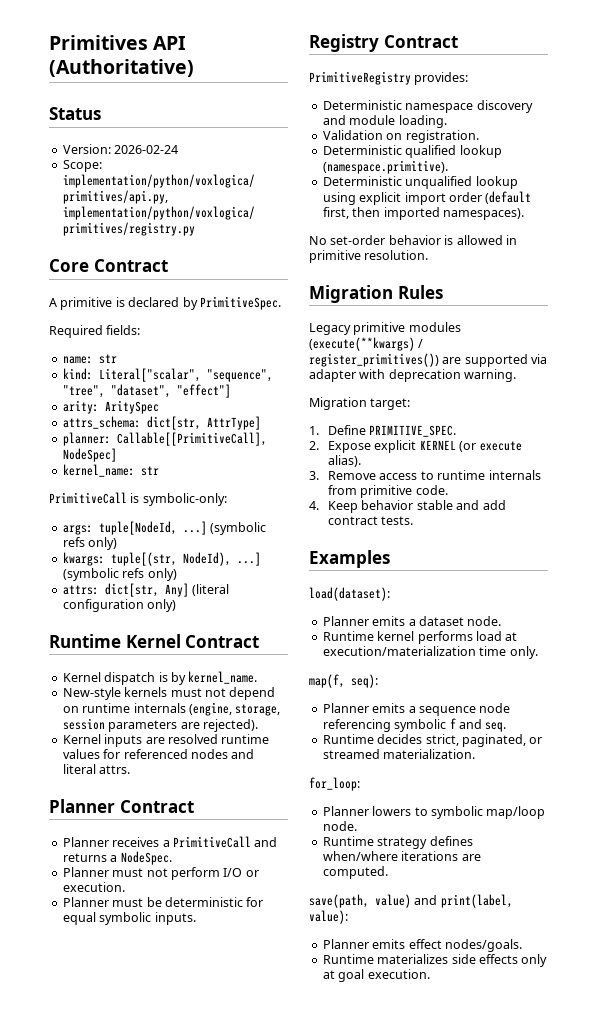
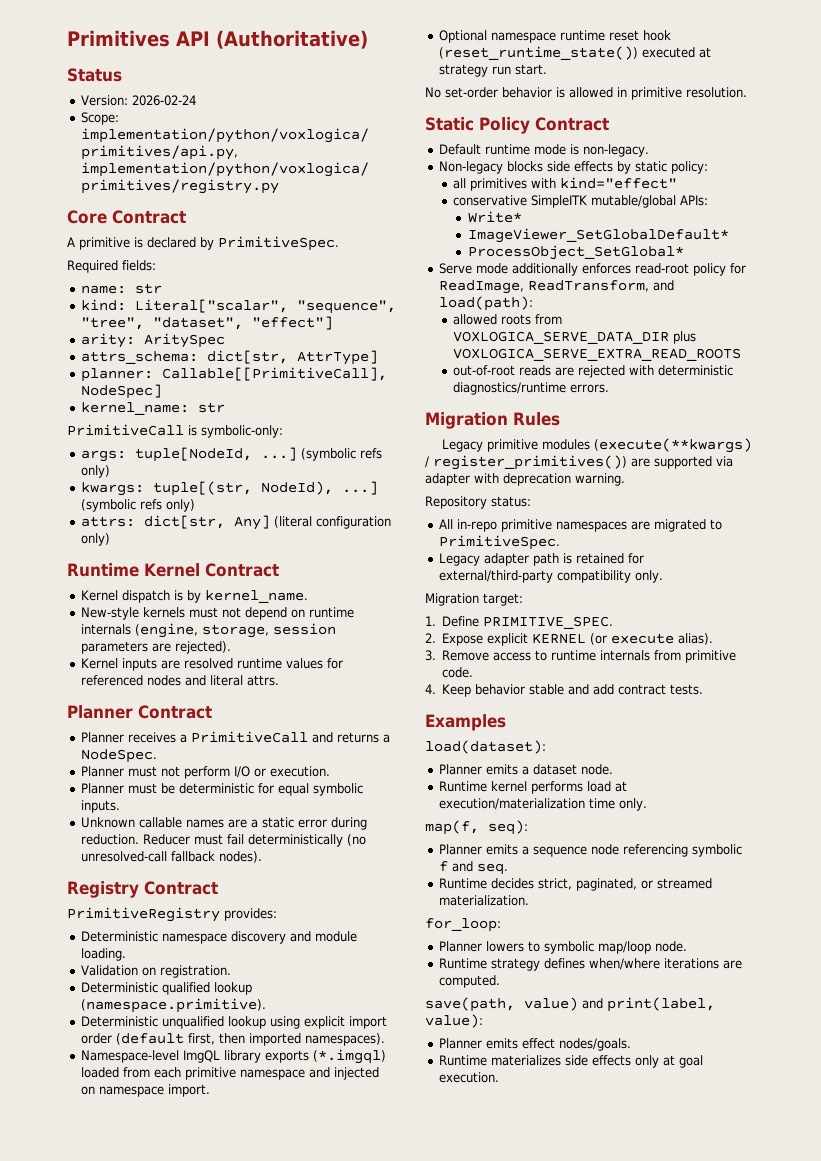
(196, 918) none -> [80,817,367,830] [80,834,366,847] [80,851,262,863] // Unknown callable names are a static error during reduction. Reducer must fail deterministically (no unresolved-call fallback nodes).
(524, 214) none -> [80,1049,386,1064] [80,1067,379,1080] [80,1084,210,1097] [438,30,671,43] [438,46,711,60] [438,64,547,77] // Namespace-level ImgQL library exports (*.imgql) loaded from each primitive namespace and injected on namespace import. // Optional namespace runtime reset hook (reset_runtime_state()) executed at strategy run start.
(429, 255) none -> [425,117,609,134] [438,144,649,157] [438,161,708,174] [453,177,678,191] [453,195,709,208] [467,211,522,223] [467,228,729,243] [467,245,684,260] [438,263,746,276] [438,280,674,294] [438,296,533,311] [453,314,563,325] [453,331,697,344] [453,348,742,361] [453,365,734,378] [453,382,610,395] // Static Policy Contract // Default runtime mode is non-legacy. // Non-legacy blocks side effects by static policy: // all primitives with kind="effect" // conservative SimpleITK mutable/global APIs: // Write* // ImageViewer_SetGlobalDefault* // ProcessObject_SetGlobal* // Serve mode additionally enforces read-root policy for ReadImage, ReadTransform, and load(path): // allowed roots from VOXLOGICA_SERVE_DATA_DIR plus VOXLOGICA_SERVE_EXTRA_READ_ROOTS // out-of-root reads are rejected with deterministic diagnostics/runtime errors.
(517, 375) none -> [425,496,531,509] [438,519,722,532] [438,535,560,550] [438,553,644,566] [438,570,663,583] // Repository status: // All in-repo primitive namespaces are migrated to PrimitiveSpec. // Legacy adapter path is retained for external/third-party compatibility only.

